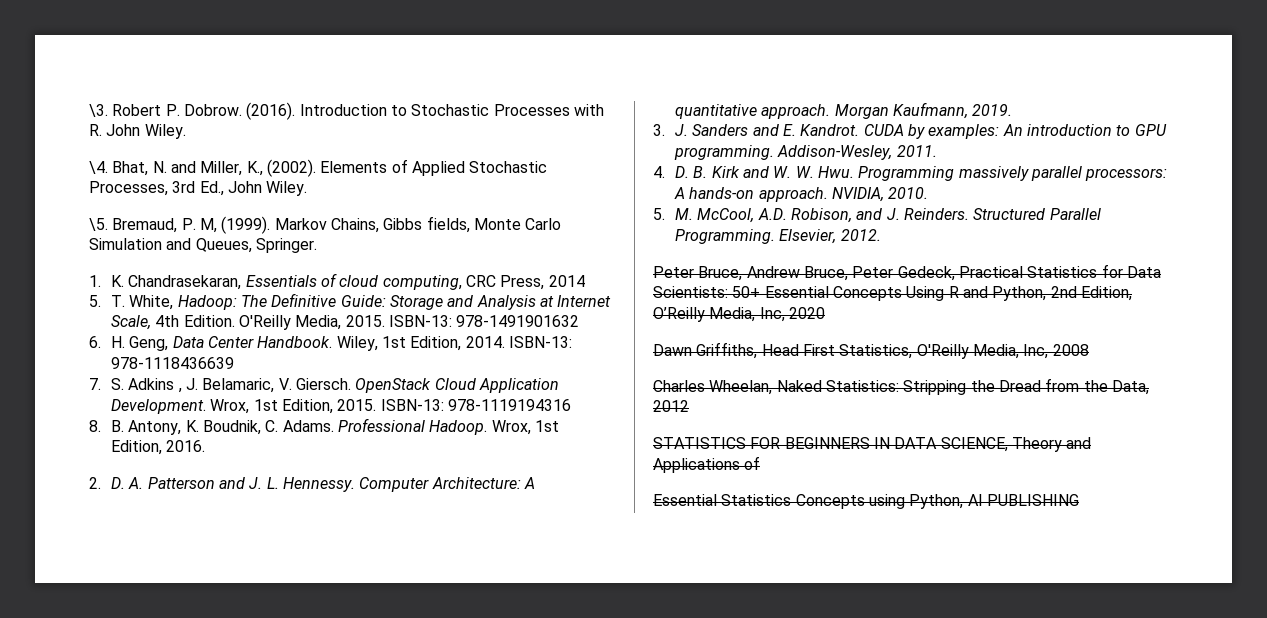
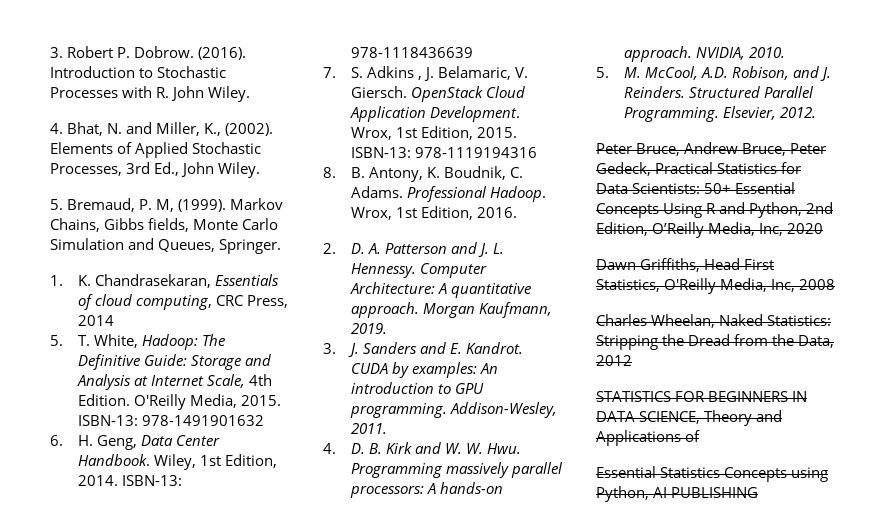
[89,104,108,117] \3. -> [50,47,63,58] 3.
[89,161,108,174] \4. -> [50,123,63,134] 4.
[89,218,108,231] \5. -> [50,199,63,210] 5.

